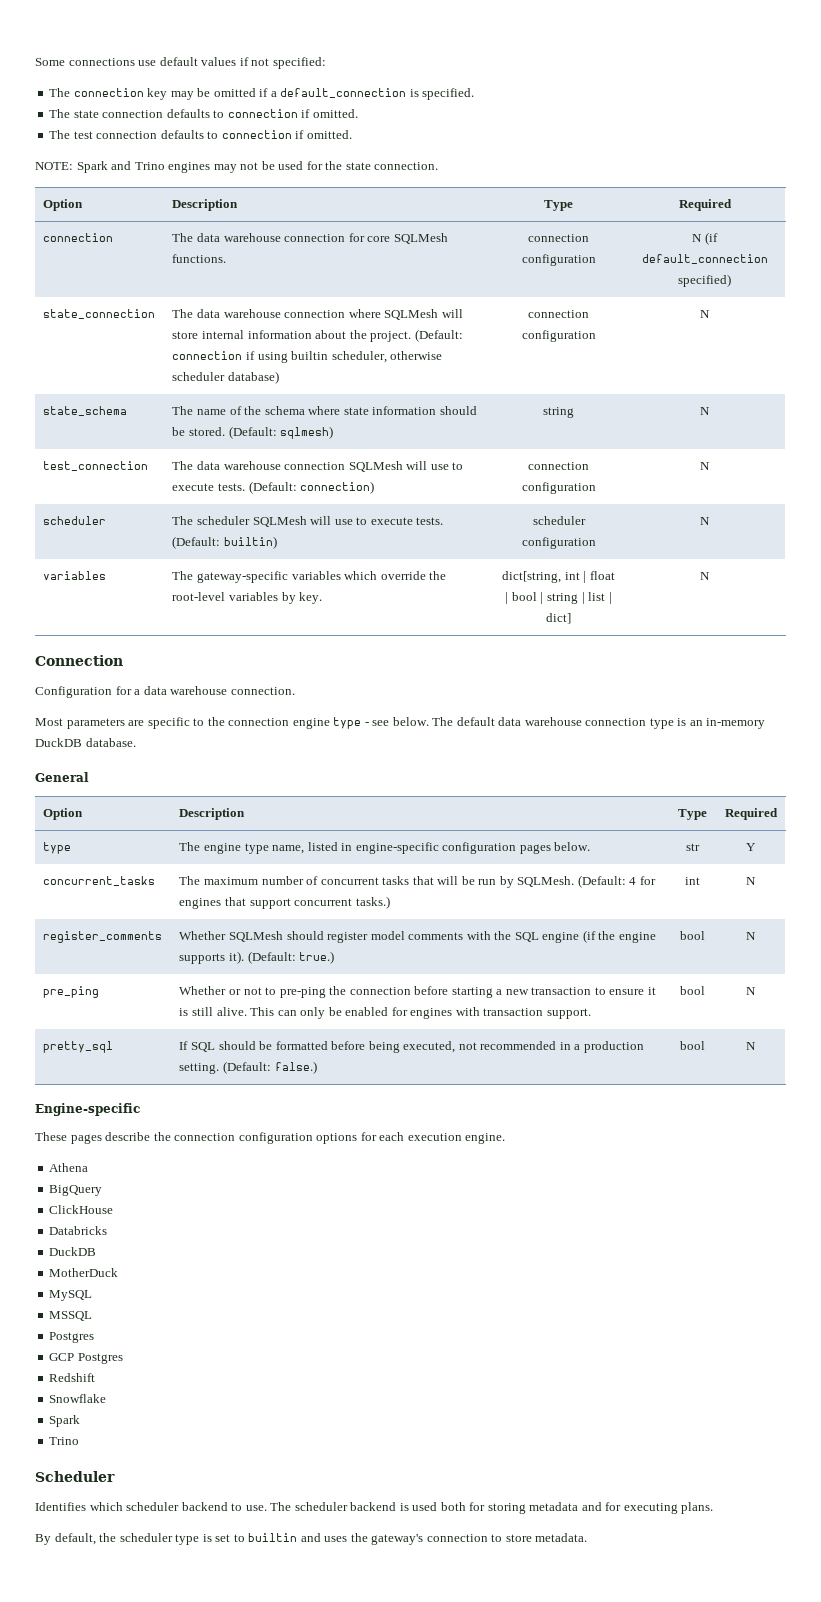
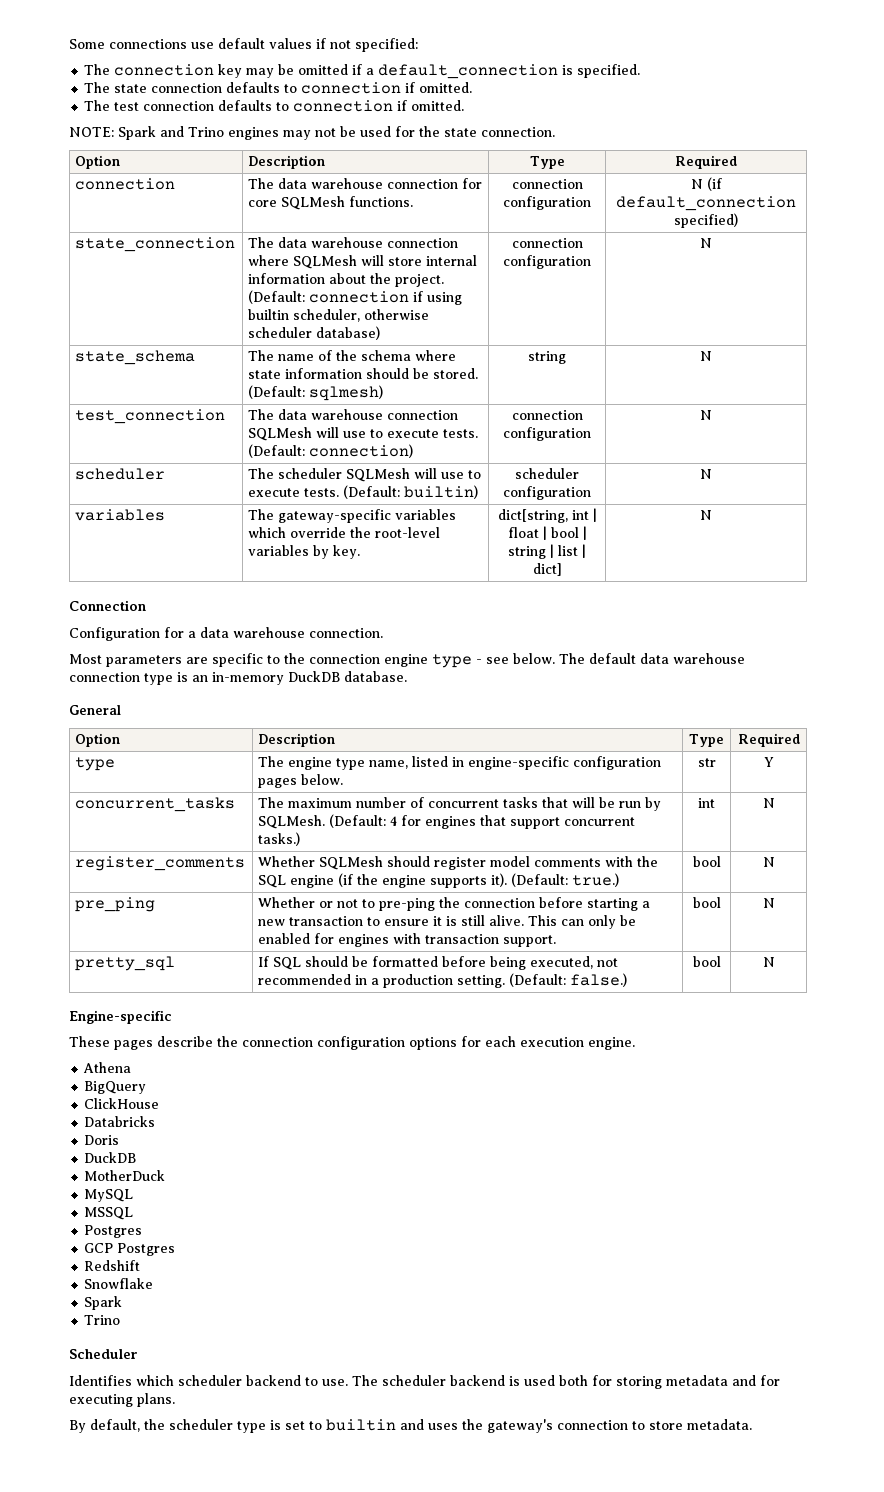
(108, 1230) none -> [84,1135,120,1145] // Doris

